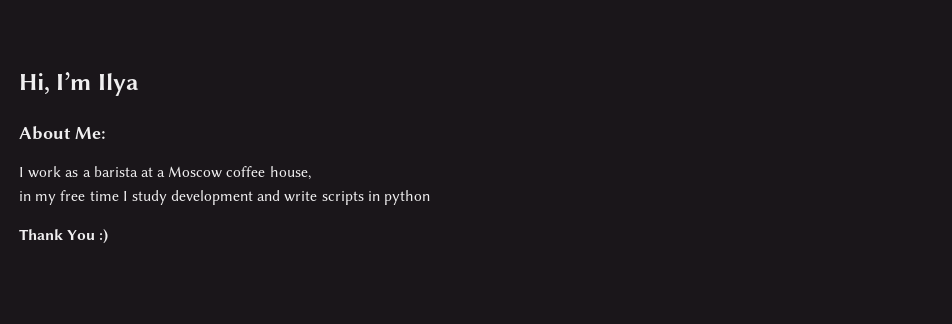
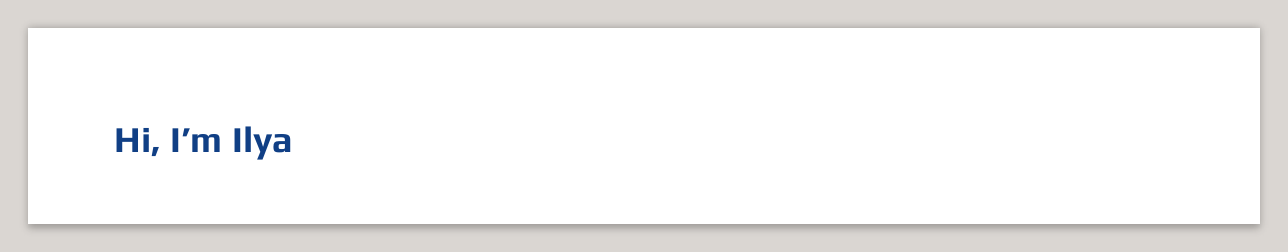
[19,126,106,140] [19,166,311,180] [19,190,431,205] [19,229,109,244] // About Me: // I work as a barista at a Moscow coffee house, // in my free time I study development and write scripts in python // Thank You :) -> (293, 143) none

